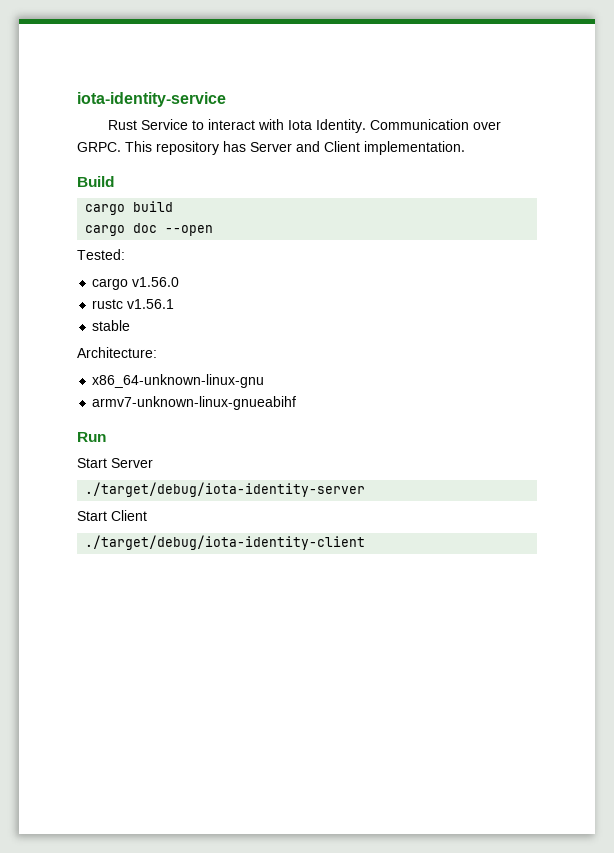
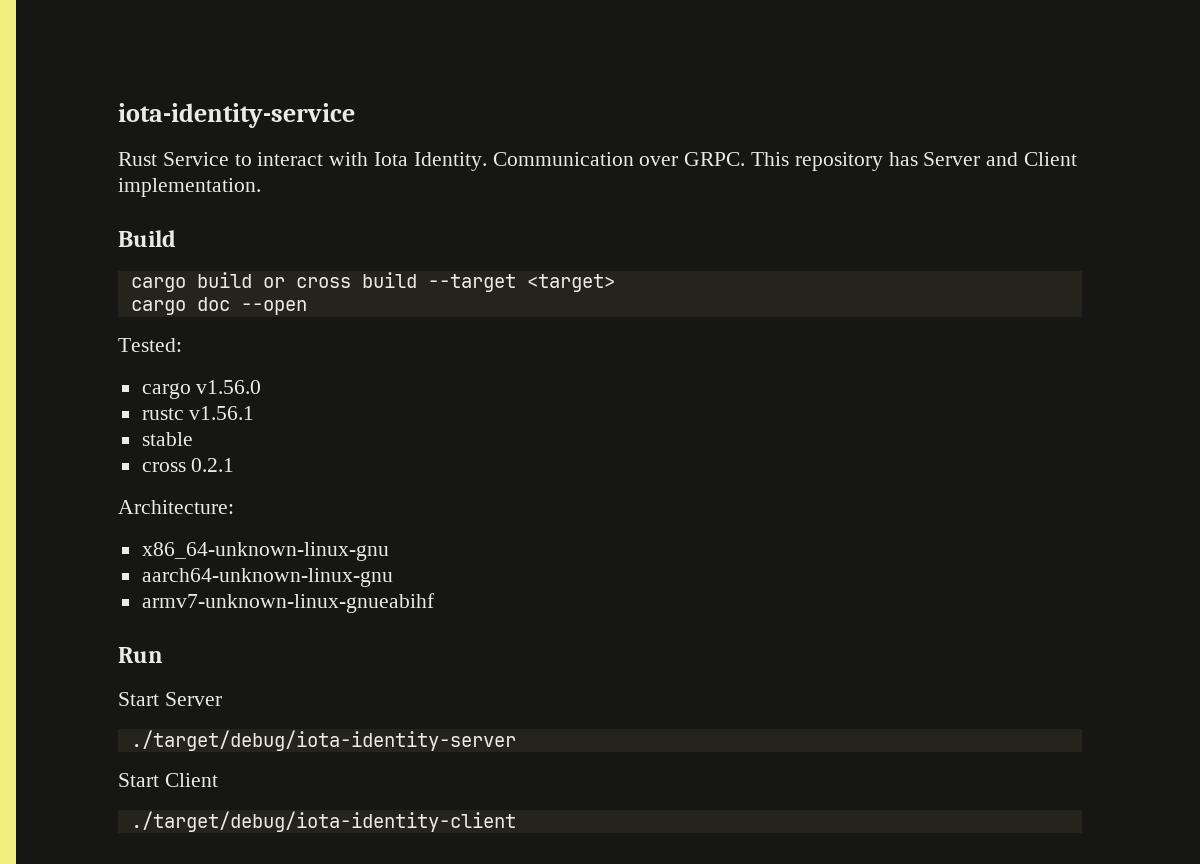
(174, 206) none -> [262,272,615,292] or cross build --target <target>
(131, 325) none -> [141,458,235,472] // cross 0.2.1
(265, 381) none -> [141,568,393,587] // aarch64-unknown-linux-gnu

